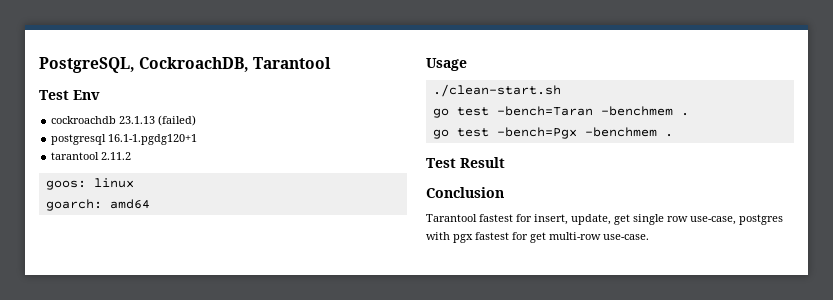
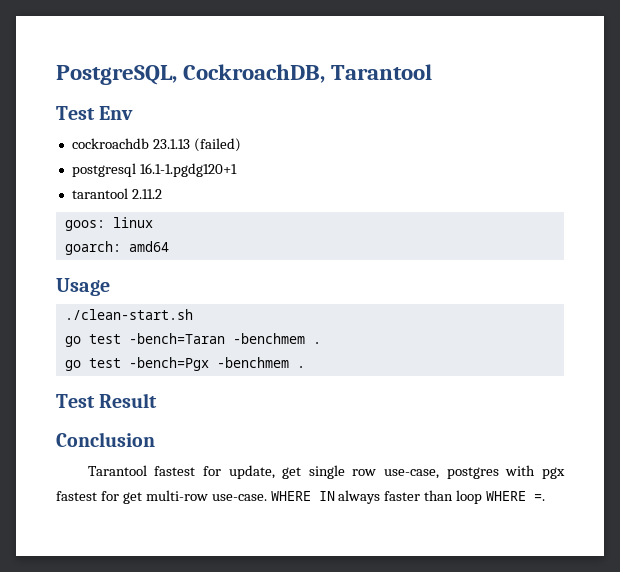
[534,214,568,225] insert, -> (221, 471) none
(649, 237) none -> [270,490,546,504] WHERE IN always faster than loop WHERE =.

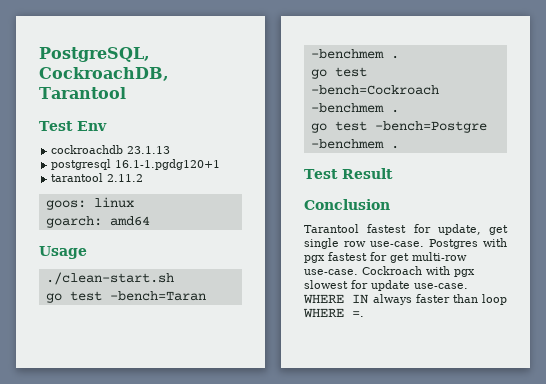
[193,138,241,152] (failed) -> (171, 150) none
[128,357,209,371] -bench=Pgx -> [310,85,439,95] [310,103,399,113] [310,121,487,133] -bench=Cockroach -benchmem . // go test -bench=Postgre
[384,467,499,479] use-case, postgres -> [370,239,478,249] use-case. Postgres
(267, 497) none -> [362,266,475,277] [304,280,468,291] Cockroach with pgx slowest for update use-case.

